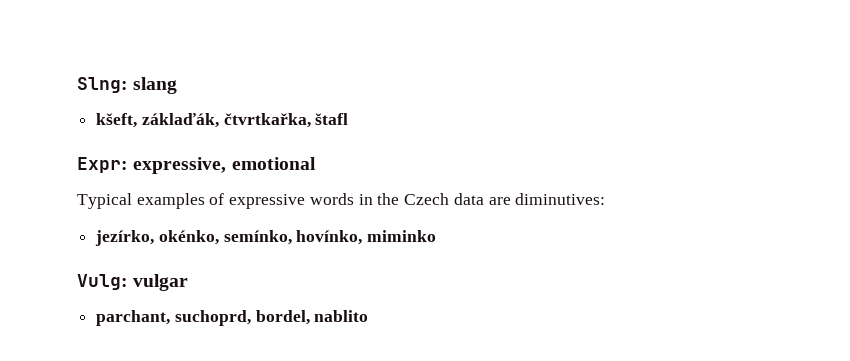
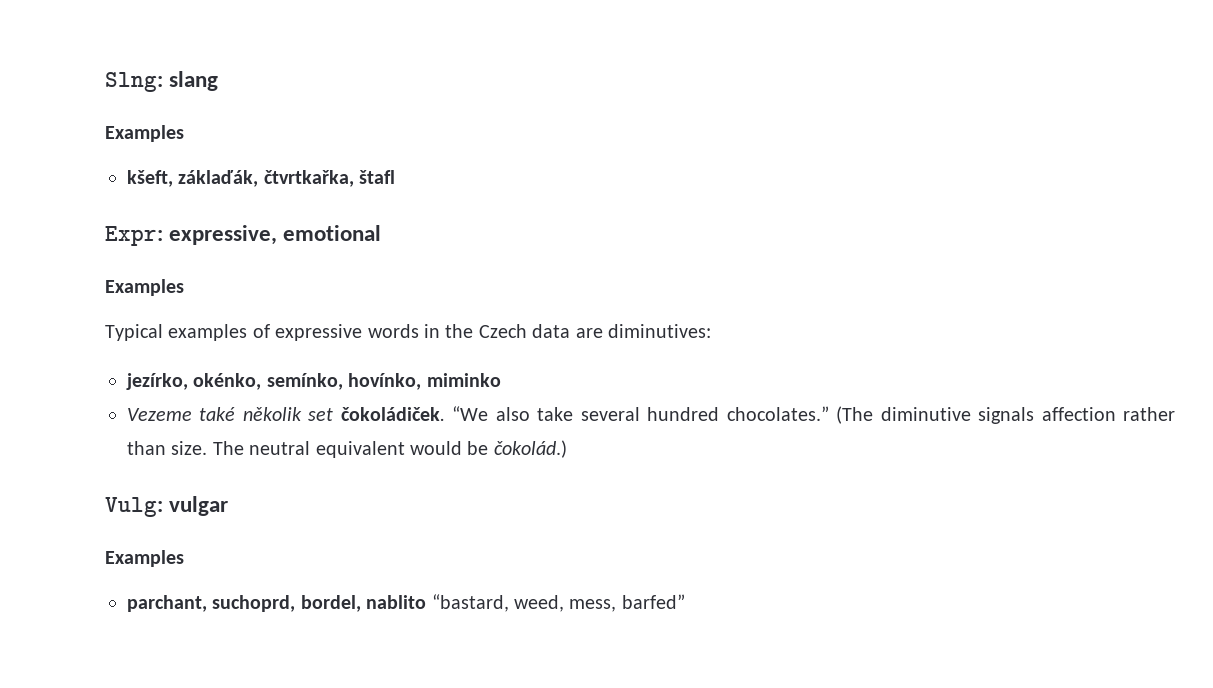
(178, 85) none -> [105,125,184,142] // Examples
(316, 163) none -> [105,279,184,296] // Examples
(437, 236) none -> [127,406,1175,424] [127,440,567,458] // Vezeme také několik set čokoládiček. “We also take several hundred chocolates.” (The diminutive signals affection rather than size. The neutral equivalent would be čokolád.)
(189, 282) none -> [105,550,184,567] // Examples
(369, 316) none -> [431,594,685,612] “bastard, weed, mess, barfed”

